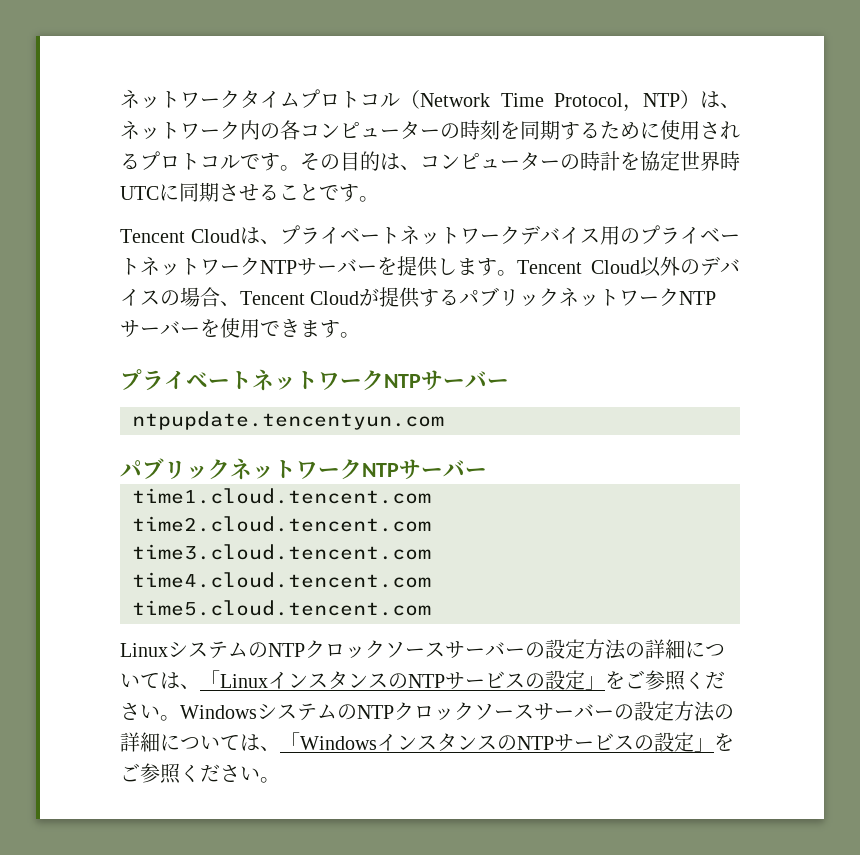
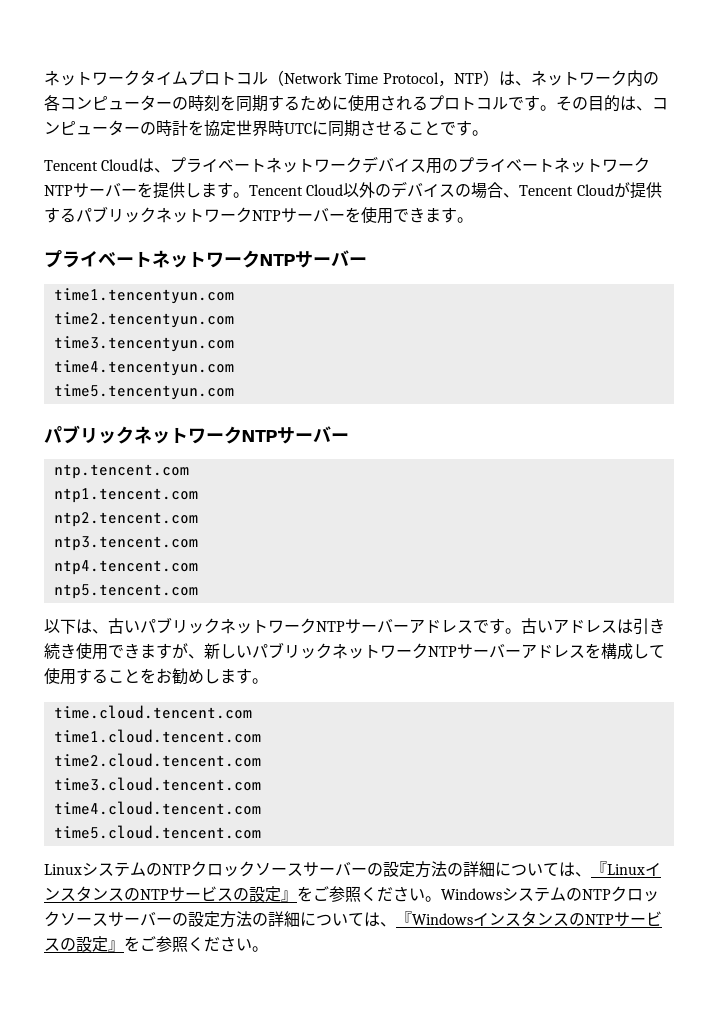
[132,411,444,430] [120,458,487,480] ntpupdate.tencentyun.com // パブリックネットワークNTPサーバー -> [53,288,234,304] [53,312,234,328] [53,336,234,352] [53,360,234,376] [53,384,234,400] [44,425,349,444] [53,464,189,479] [53,488,198,503] [53,512,198,527] [53,536,198,551] [53,560,198,575] [53,584,198,599] [44,617,665,635] [44,642,665,660] [44,668,268,685] [53,705,252,719] time1.tencentyun.com // time2.tencentyun.com // time3.tencentyun.com // time4.tencentyun.com // time5.tencentyun.com // パブリックネットワークNTPサーバー // ntp.tencent.com // ntp1.tencent.com // ntp2.tencent.com // ntp3.tencent.com // ntp4.tencent.com // ntp5.tencent.com // 以下は、古いパブリックネットワークNTPサーバーアドレスです。古いアドレスは引き続き使用できますが、新しいパブリックネットワークNTPサーバーアドレスを構成して使用することをお勧めします。 // time.cloud.tencent.com
[200,670,220,688] 「 -> [591,861,607,875] 『
[585,676,605,690] 」 -> [281,890,297,902] 』
[280,732,300,750] 「 -> [396,911,412,925] 『
[694,738,714,752] 」 -> [108,940,124,952] 』

